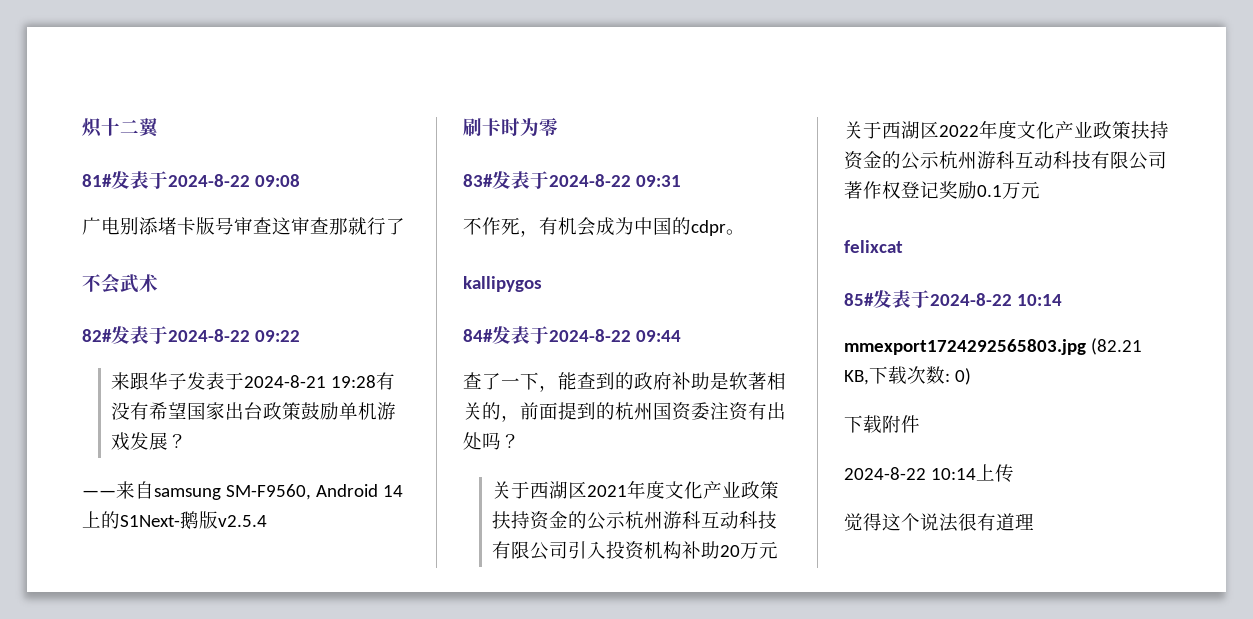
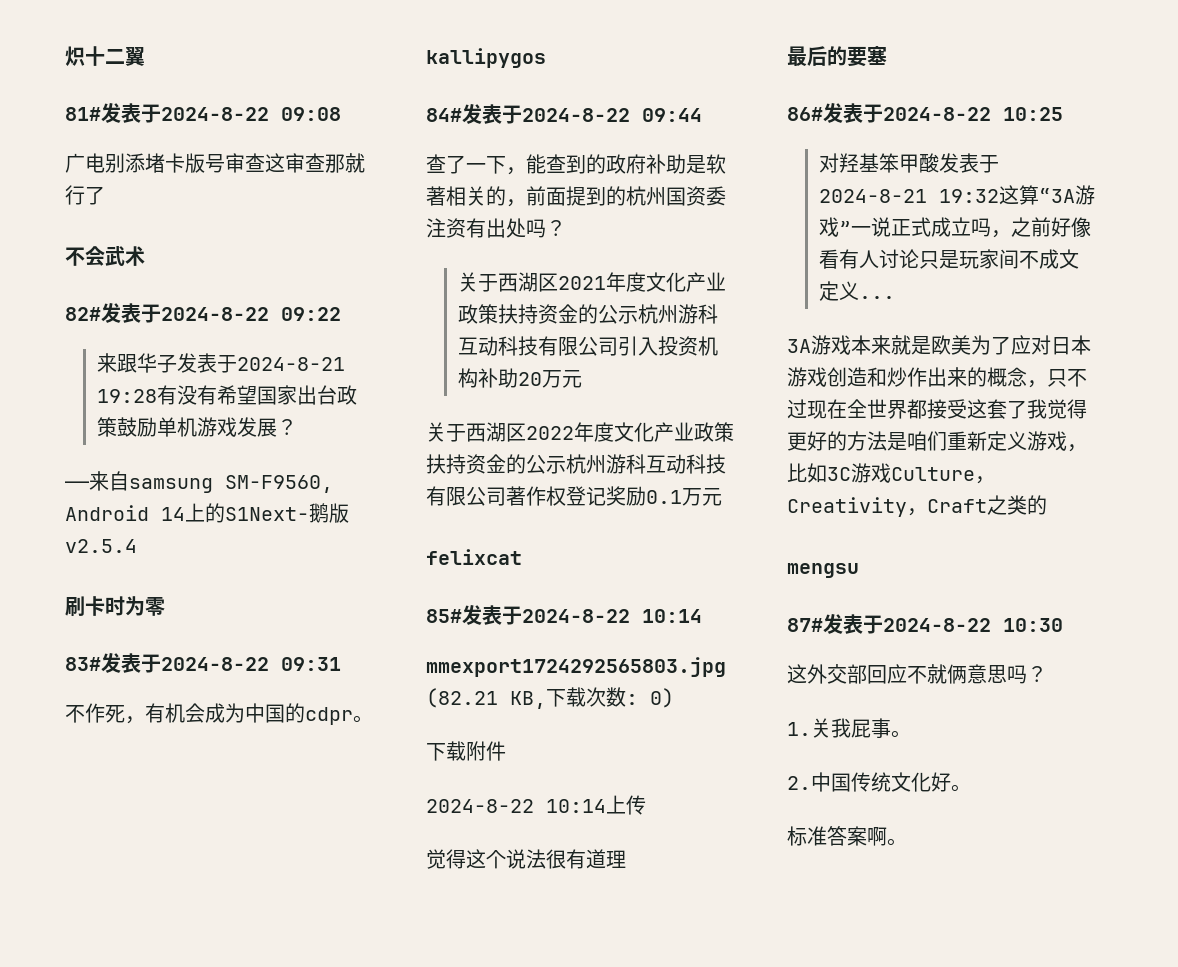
(1034, 521) none -> [787,46,887,67] [787,103,1063,123] [819,153,1000,173] [819,185,1096,205] [819,217,1092,238] [819,249,1080,269] [819,281,896,301] [787,335,1091,355] [787,367,1087,388] [787,399,1087,419] [787,431,1087,452] [787,463,995,484] [787,495,1047,517] [787,563,859,578] [787,614,1063,634] [787,664,1047,684] [787,718,911,738] [787,772,971,792] [787,826,907,846] // 最后的要塞 // 86#发表于2024-8-22 10:25 // 对羟基笨甲酸发表于2024-8-21 19:32这算“3A游戏”一说正式成立吗，之前好像看有人讨论只是玩家间不成文定义... // 3A游戏本来就是欧美为了应对日本游戏创造和炒作出来的概念，只不过现在全世界都接受这套了我觉得更好的方法是咱们重新定义游戏，比如3C游戏Culture，Creativity，Craft之类的 // mengsu // 87#发表于2024-8-22 10:30 // 这外交部回应不就俩意思吗？ // 1.关我屁事。 // 2.中国传统文化好。 // 标准答案啊。

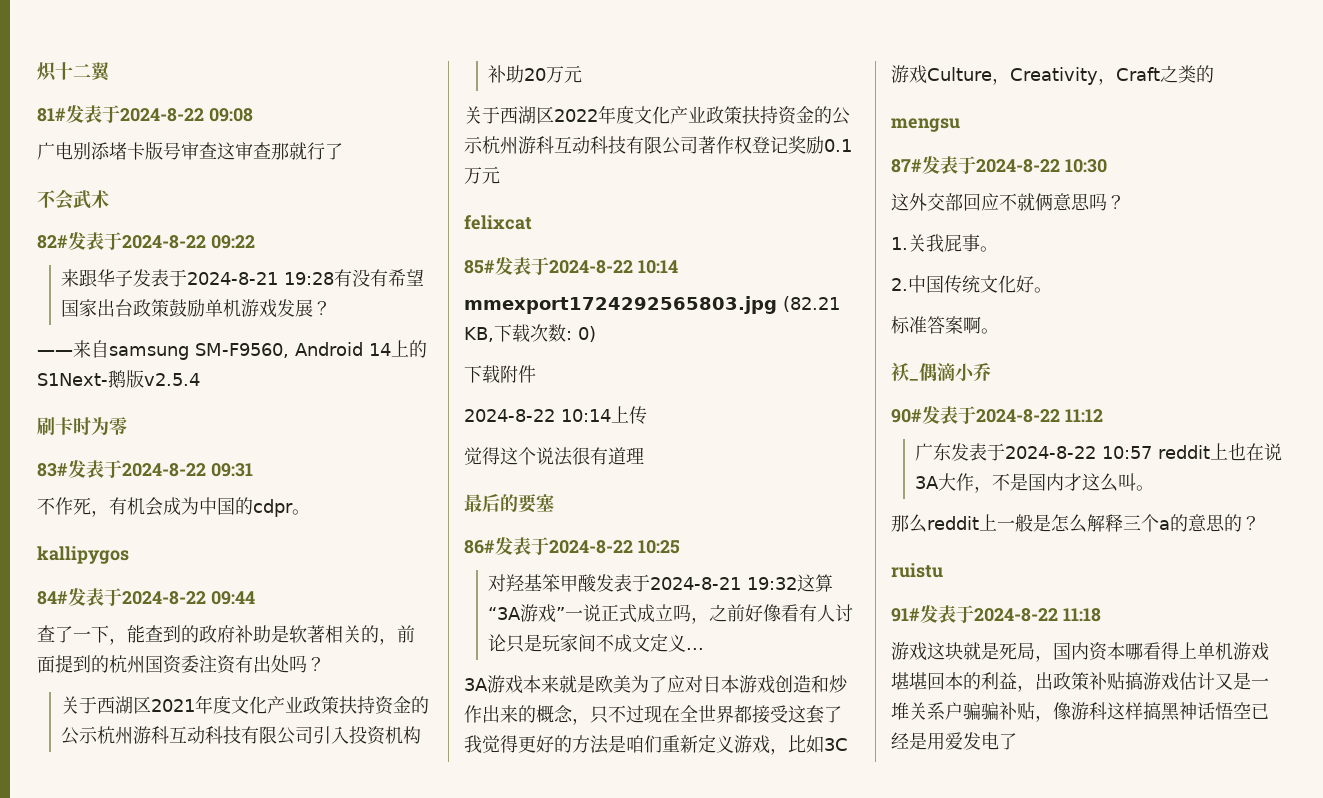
(907, 842) none -> [891,363,991,381] [891,406,1103,424] [915,443,1283,461] [915,473,1155,493] [891,514,1260,533] [891,563,943,578] [891,605,1101,623] [891,642,1269,662] [891,672,1269,692] [891,702,1269,722] [891,732,1017,750] // 袄_偶滴小乔 // 90#发表于2024-8-22 11:12 // 广东发表于2024-8-22 10:57 reddit上也在说3A大作，不是国内才这么叫。 // 那么reddit上一般是怎么解释三个a的意思的？ // ruistu // 91#发表于2024-8-22 11:18 // 游戏这块就是死局，国内资本哪看得上单机游戏堪堪回本的利益，出政策补贴搞游戏估计又是一堆关系户骗骗补贴，像游科这样搞黑神话悟空已经是用爱发电了

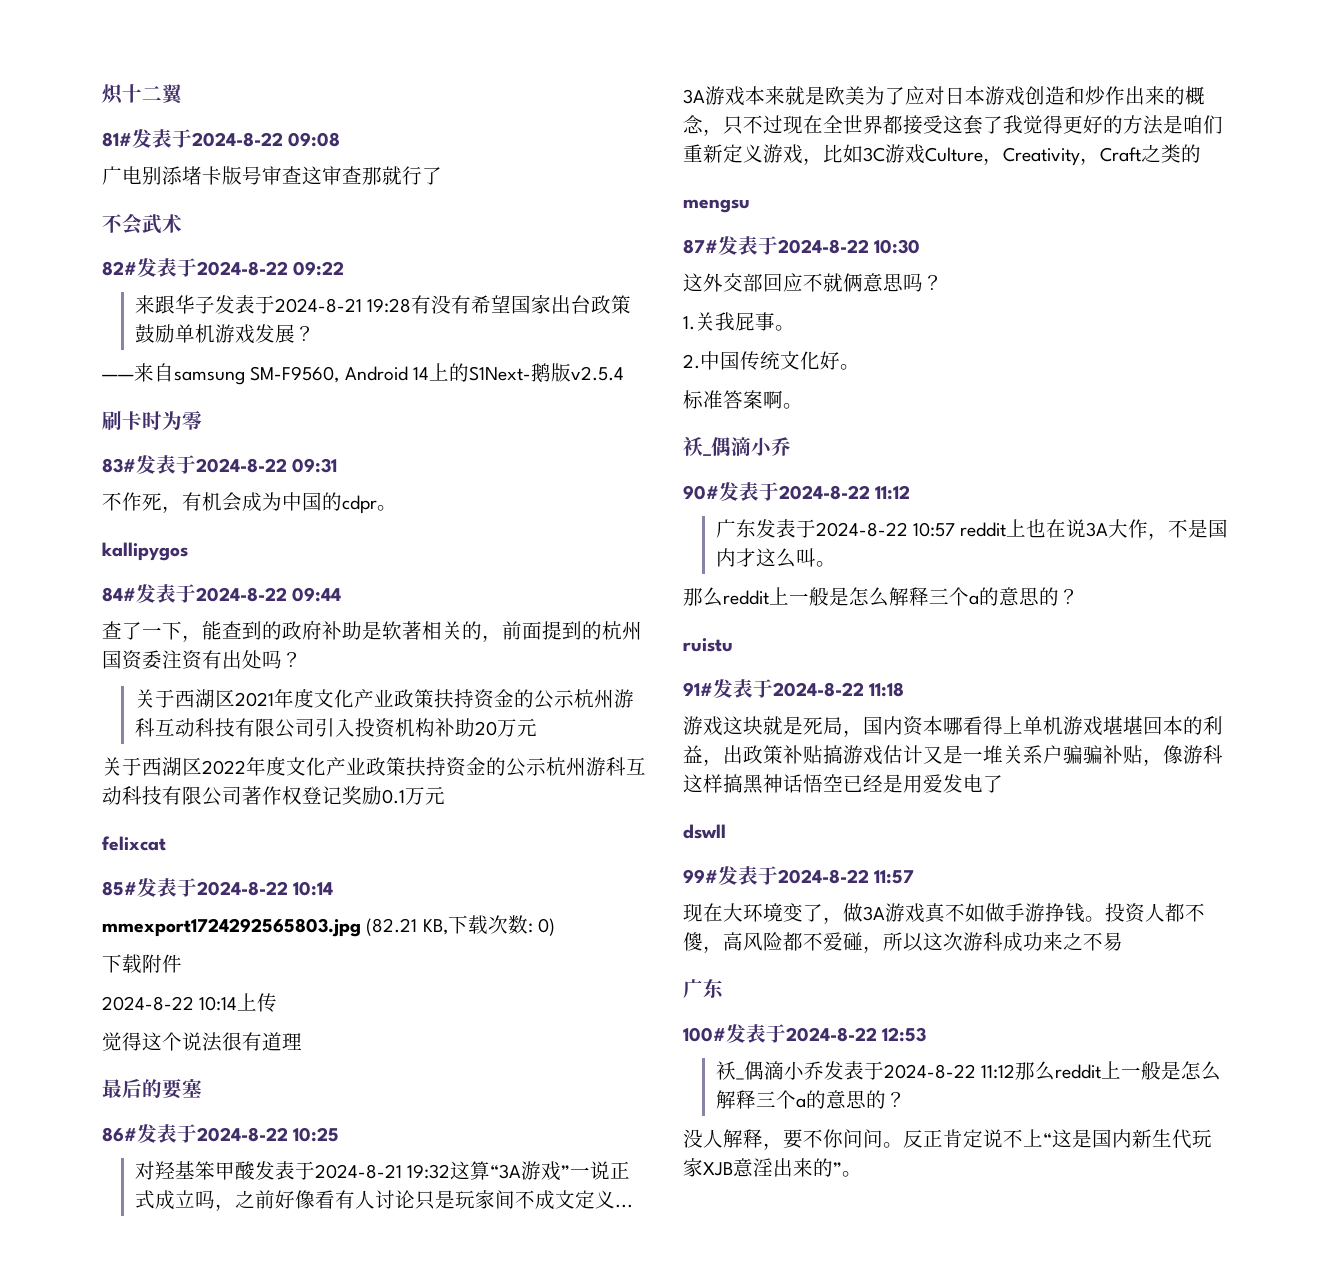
(1017, 741) none -> [683,824,726,839] [683,866,915,885] [683,903,1205,924] [683,932,1123,953] [683,979,724,998] [683,1024,927,1043] [715,1061,1221,1081] [715,1090,906,1109] [683,1129,1212,1150] [683,1158,862,1177] // dswll // 99#发表于2024-8-22 11:57 // 现在大环境变了，做3A游戏真不如做手游挣钱。投资人都不傻，高风险都不爱碰，所以这次游科成功来之不易 // 广东 // 100#发表于2024-8-22 12:53 // 袄_偶滴小乔发表于2024-8-22 11:12那么reddit上一般是怎么解释三个a的意思的？ // 没人解释，要不你问问。反正肯定说不上“这是国内新生代玩家XJB意淫出来的”。

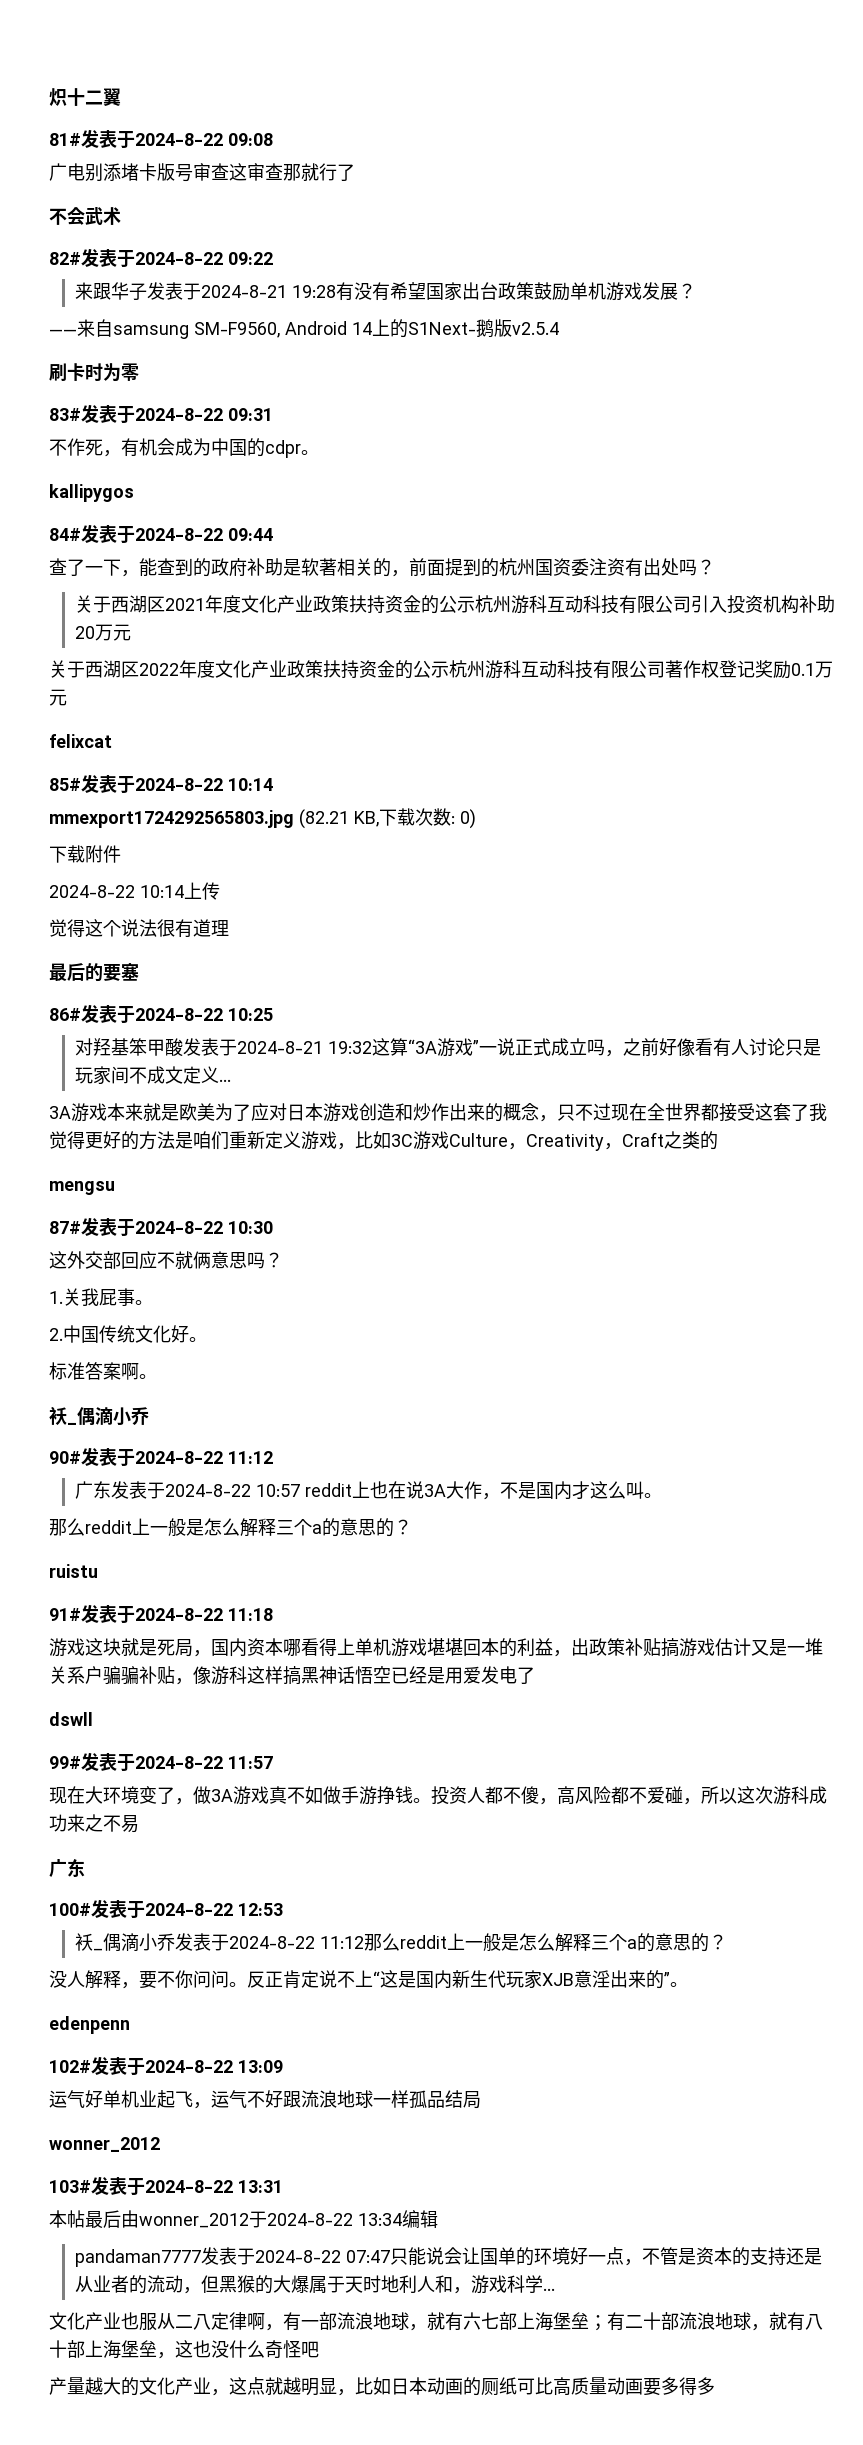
(862, 1174) none -> [49,2016,130,2034] [49,2056,283,2075] [49,2090,481,2109] [49,2137,160,2152] [49,2176,283,2195] [49,2210,438,2228] [74,2247,822,2267] [74,2275,555,2294] [49,2312,823,2331] [49,2340,319,2359] [49,2377,715,2396] // edenpenn // 102#发表于2024-8-22 13:09 // 运气好单机业起飞，运气不好跟流浪地球一样孤品结局 // wonner_2012 // 103#发表于2024-8-22 13:31 // 本帖最后由wonner_2012于2024-8-22 13:34编辑 // pandaman7777发表于2024-8-22 07:47只能说会让国单的环境好一点，不管是资本的支持还是从业者的流动，但黑猴的大爆属于天时地利人和，游戏科学... // 文化产业也服从二八定律啊，有一部流浪地球，就有六七部上海堡垒；有二十部流浪地球，就有八十部上海堡垒，这也没什么奇怪吧 // 产量越大的文化产业，这点就越明显，比如日本动画的厕纸可比高质量动画要多得多

